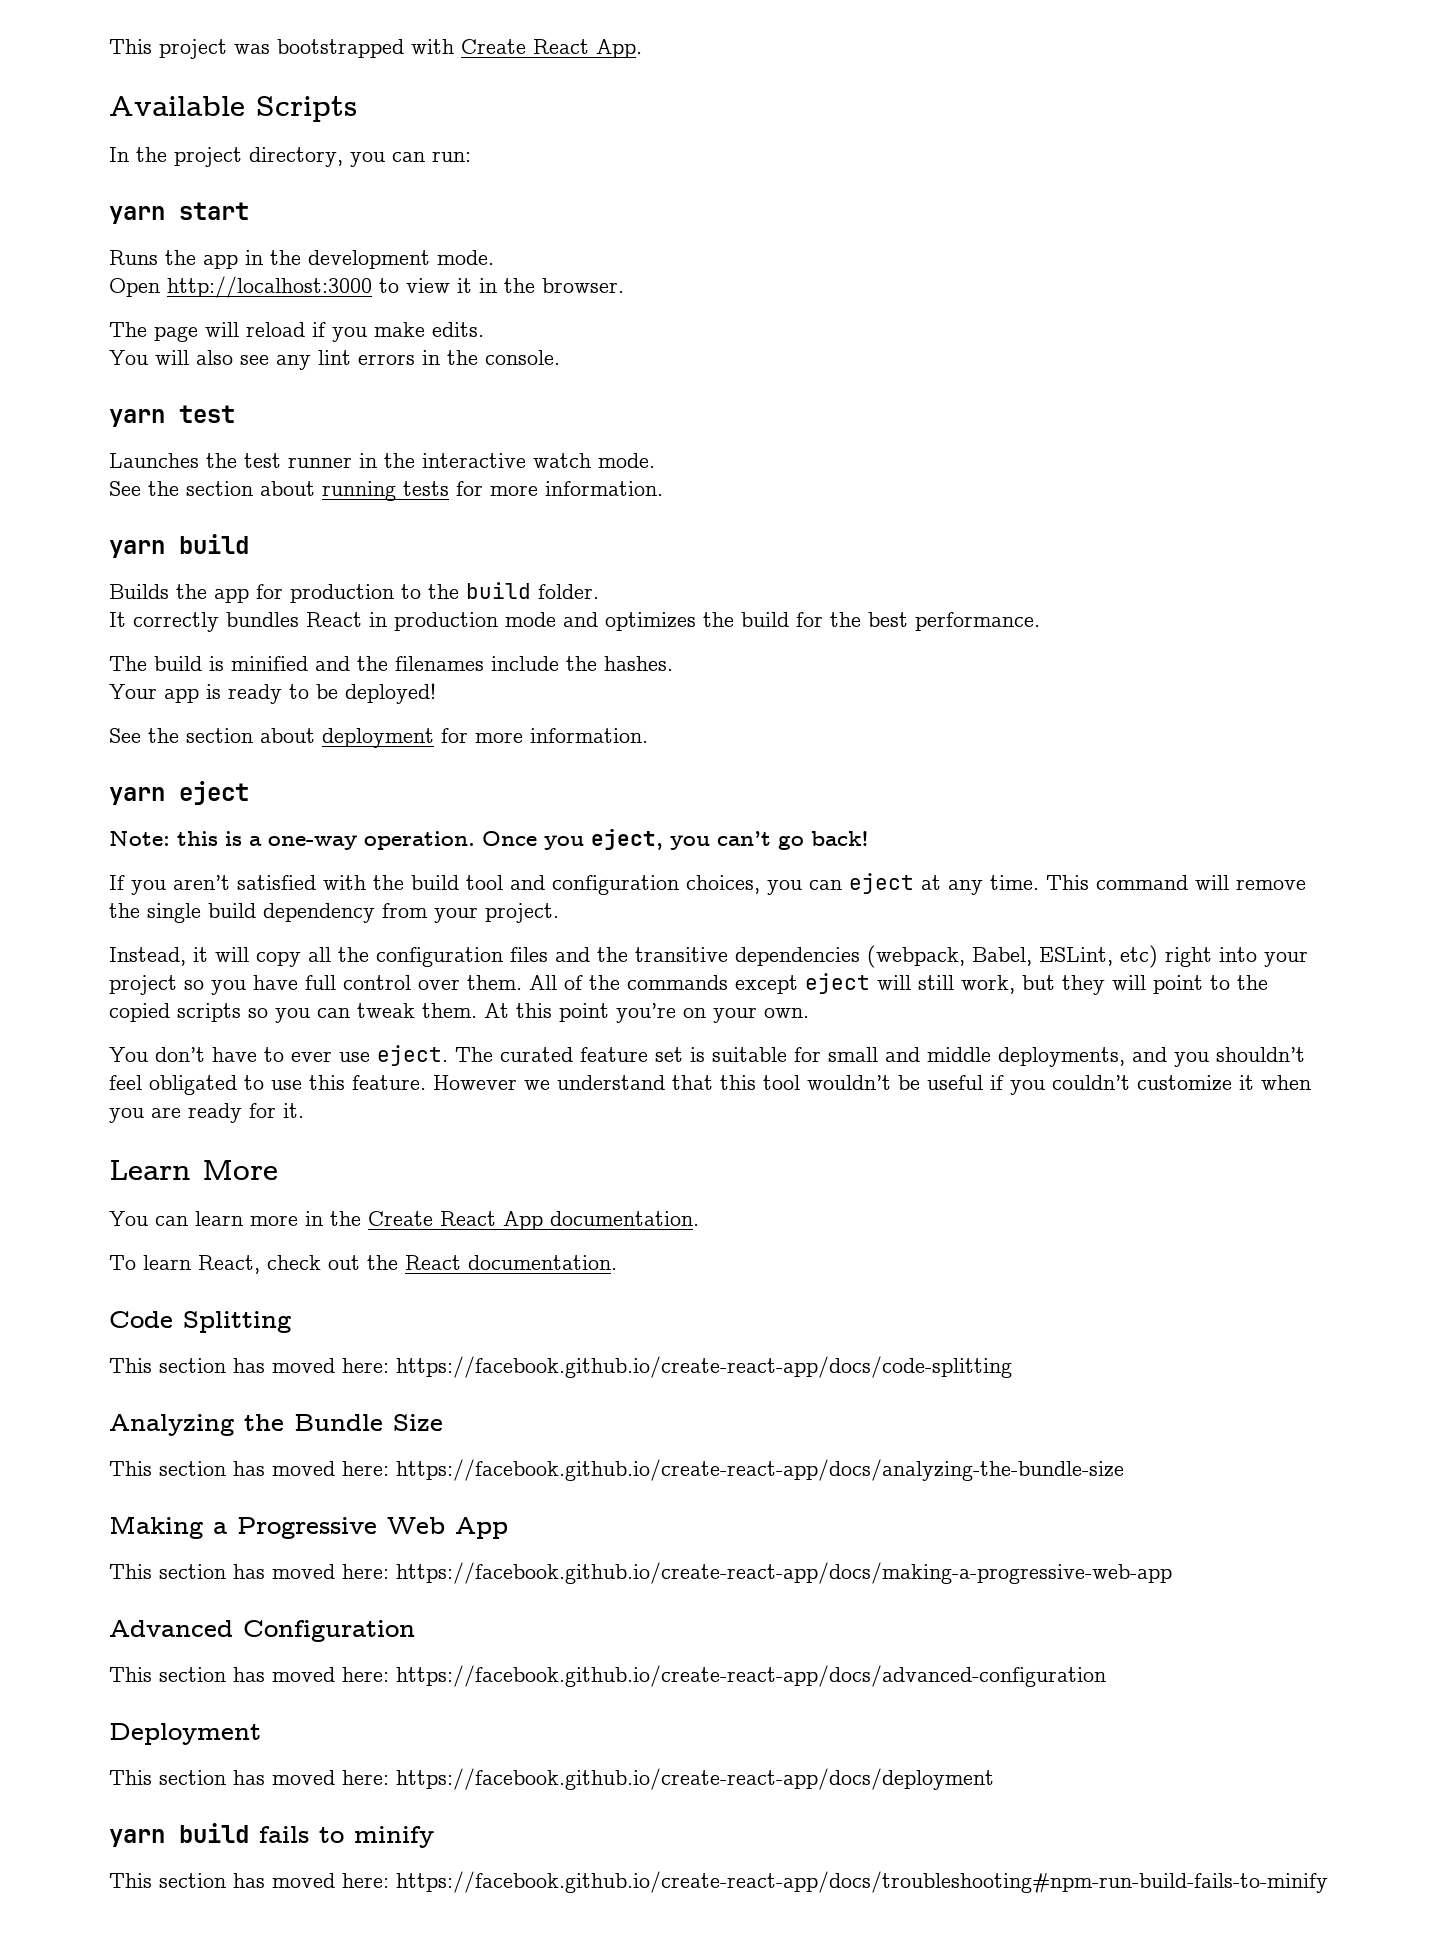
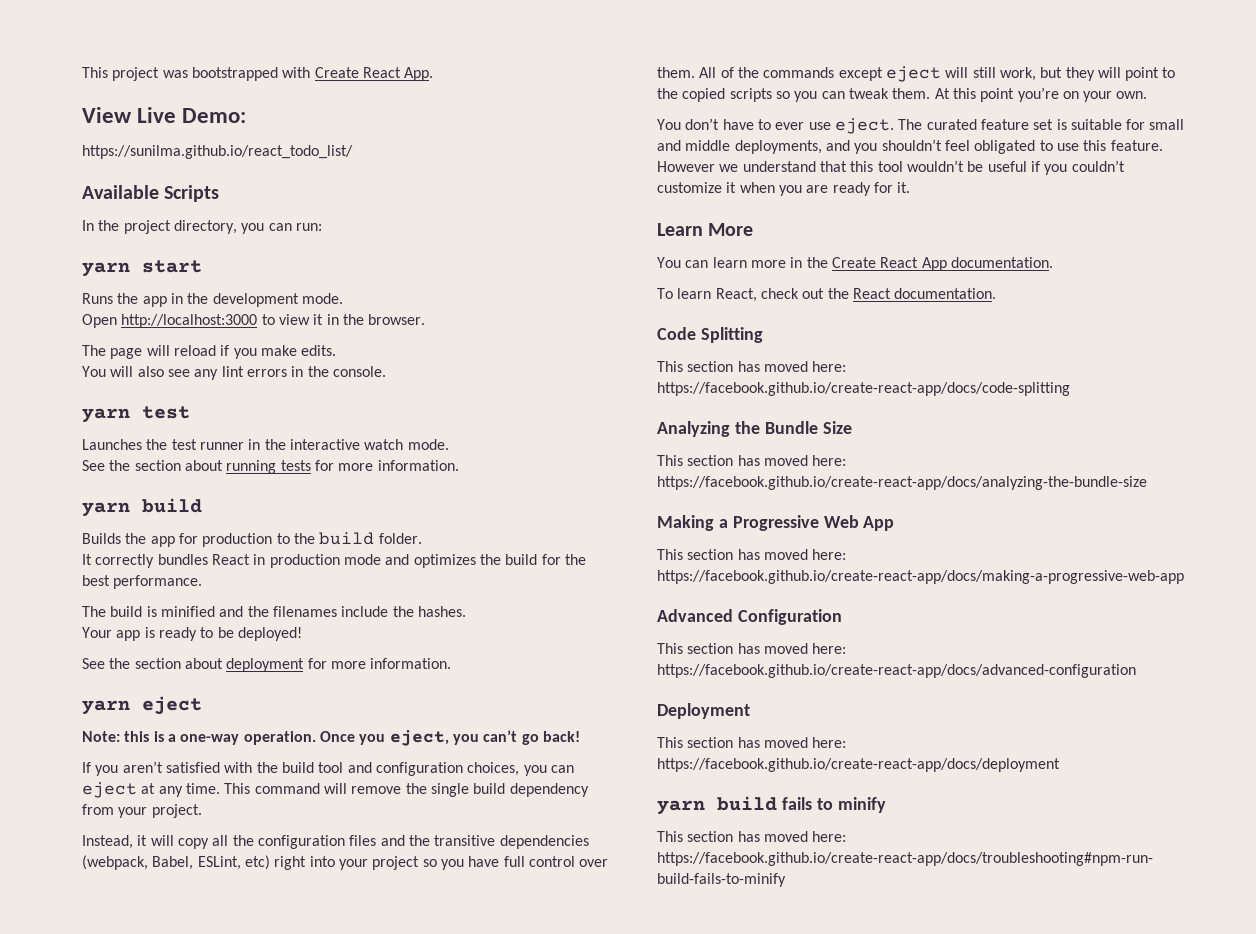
(642, 48) none -> [82,107,247,123] [82,145,353,159] // View Live Demo: // https://sunilma.github.io/react_todo_list/

